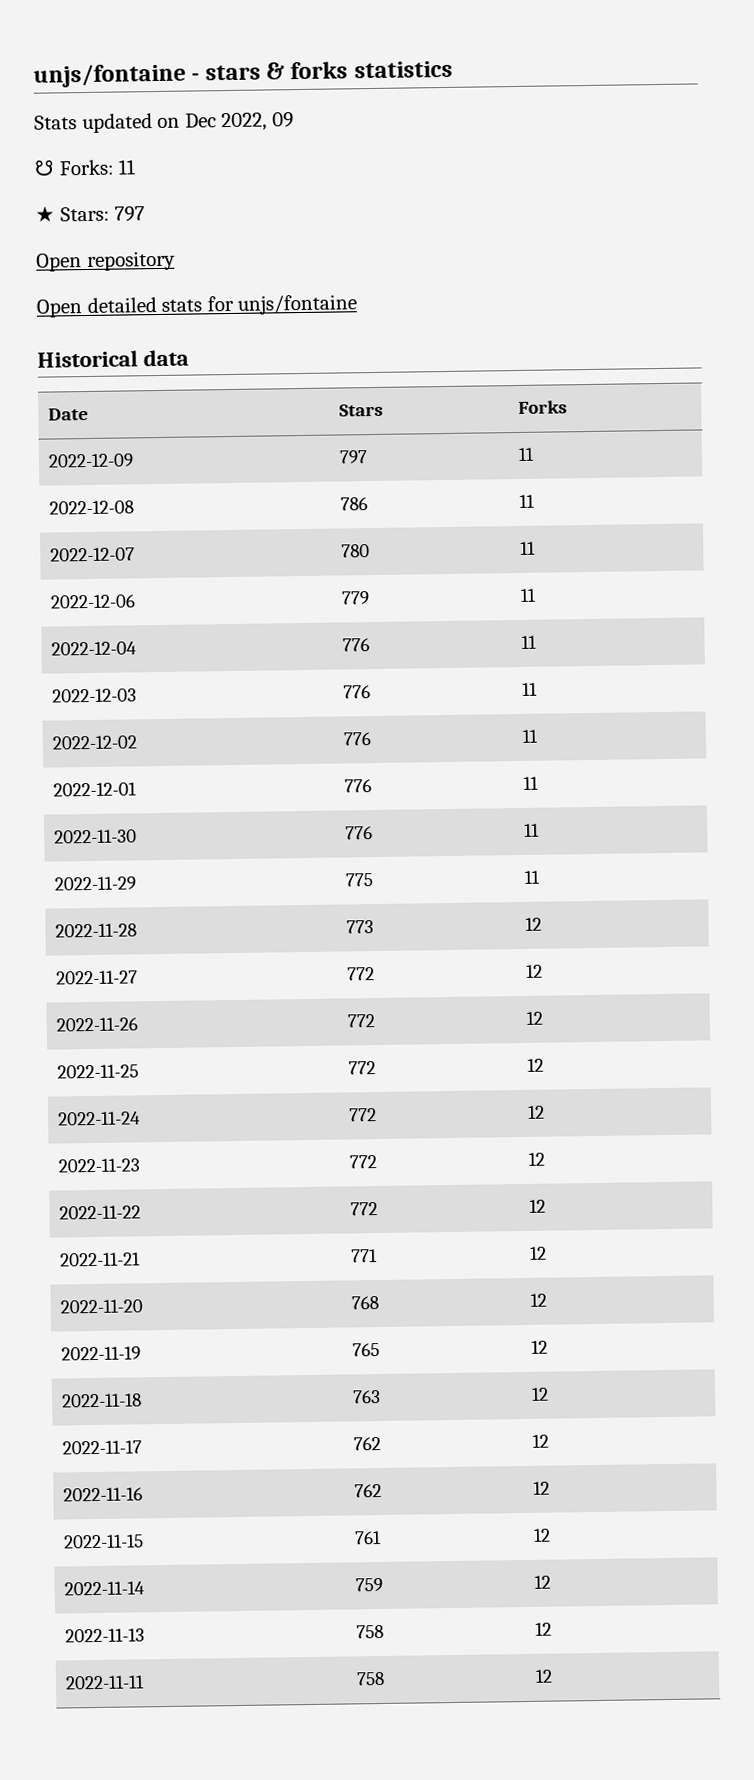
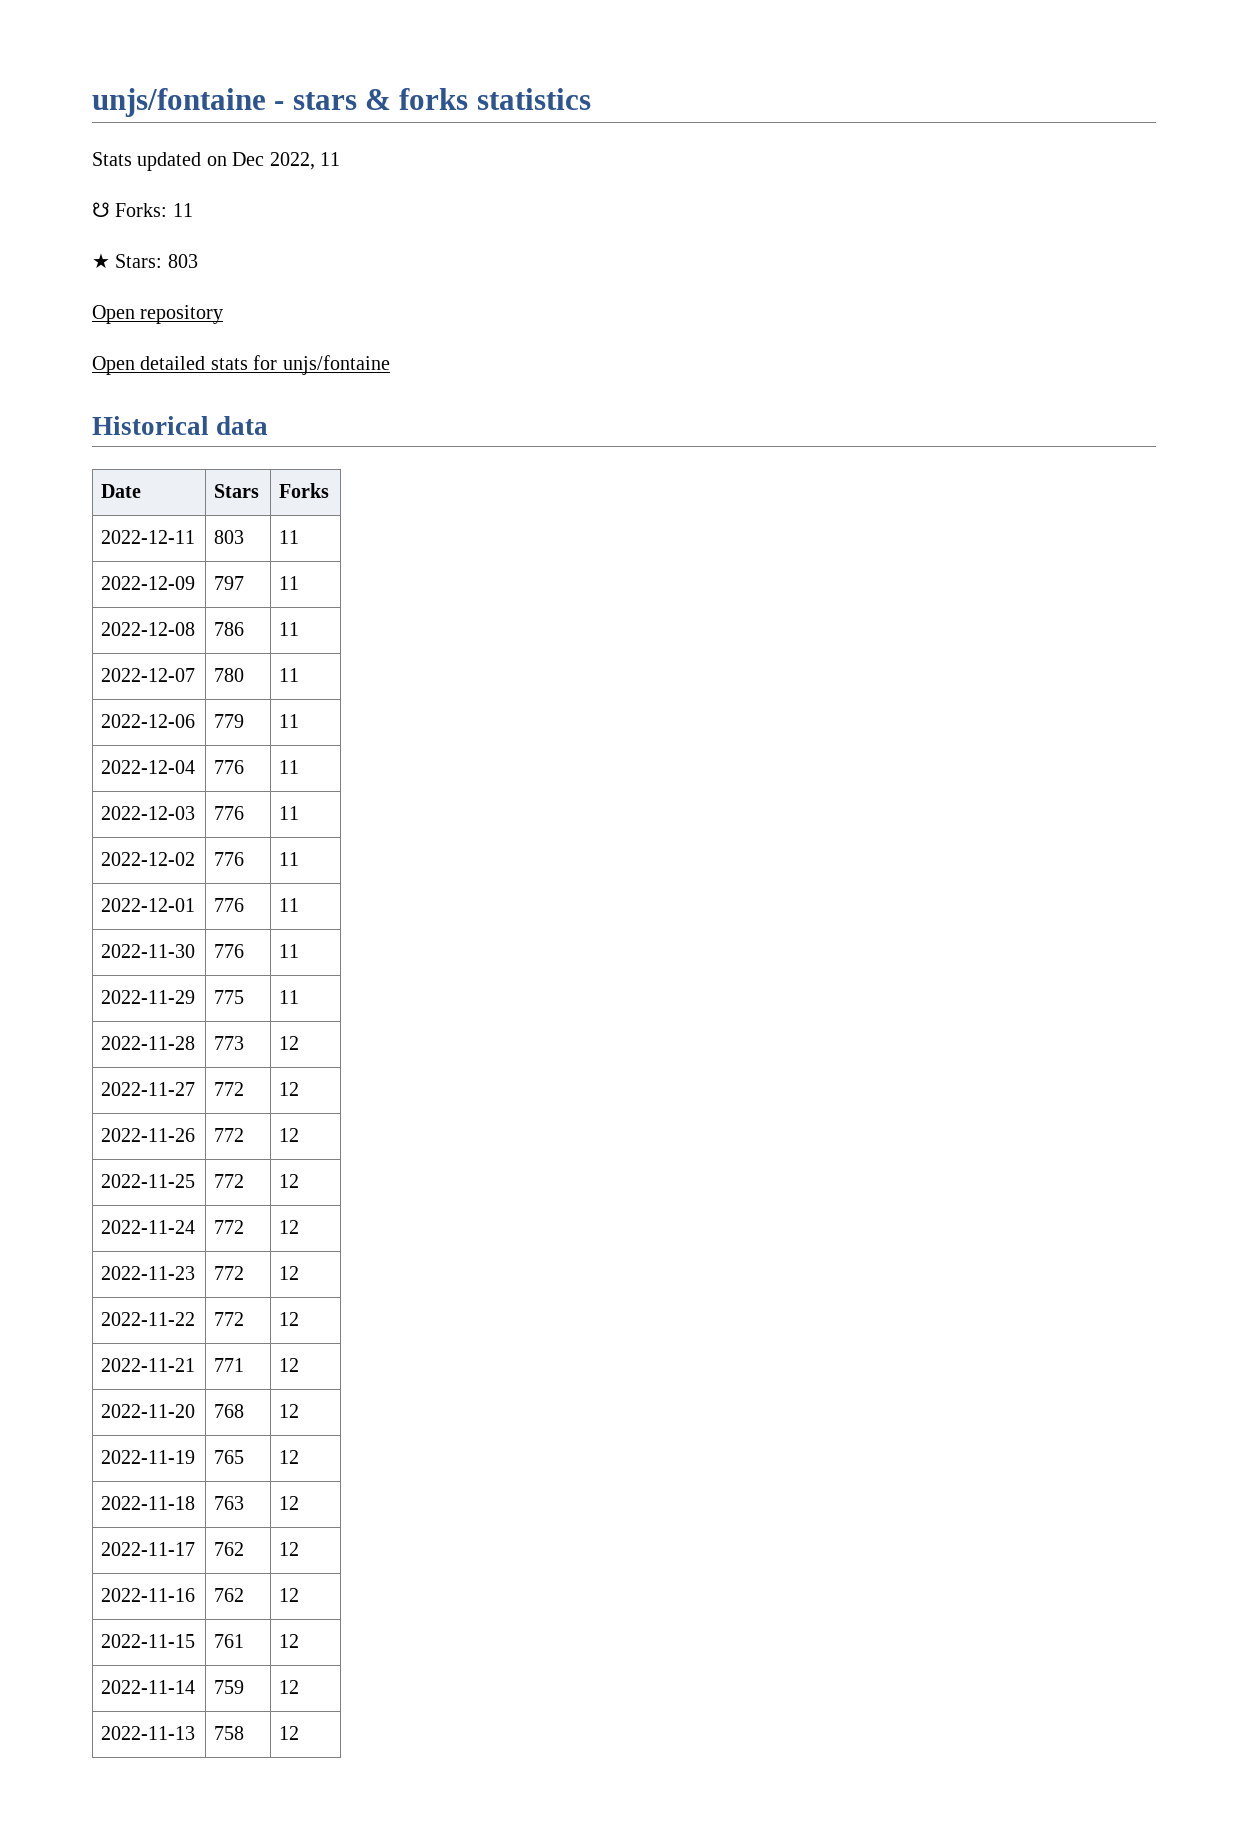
[271,112,294,128] 09 -> [320,152,340,166] 11
[114,206,146,222] 797 -> [167,254,198,268] 803
(568, 407) none -> [101,530,196,544] [214,530,245,544] [279,530,300,544] // 2022-12-11 | 803 | 11
[65,1675,146,1690] [356,1671,386,1686] [535,1669,554,1683] // 2022-11-11 | 758 | 12 -> (300, 1733) none

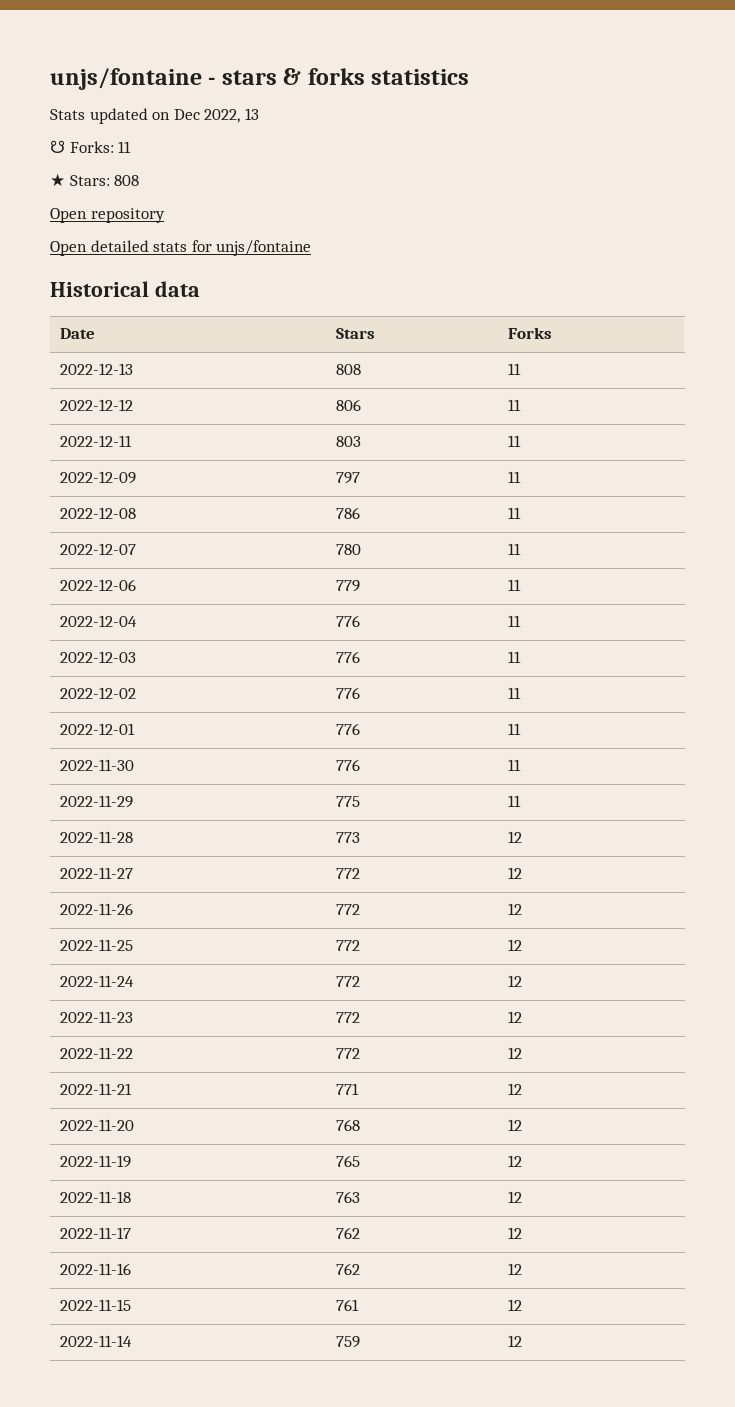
[320,152,340,166] 11 -> [244,108,259,120] 13
[167,254,198,268] 803 -> [114,175,140,186] 808
(330, 490) none -> [60,363,134,375] [336,364,362,375] [508,363,522,375] [60,399,134,411] [336,399,362,411] [508,399,522,411] // 2022-12-13 | 808 | 11 // 2022-12-12 | 806 | 11
[101,1726,196,1740] [214,1726,245,1740] [279,1726,300,1740] // 2022-11-13 | 758 | 12 -> (523, 1341) none

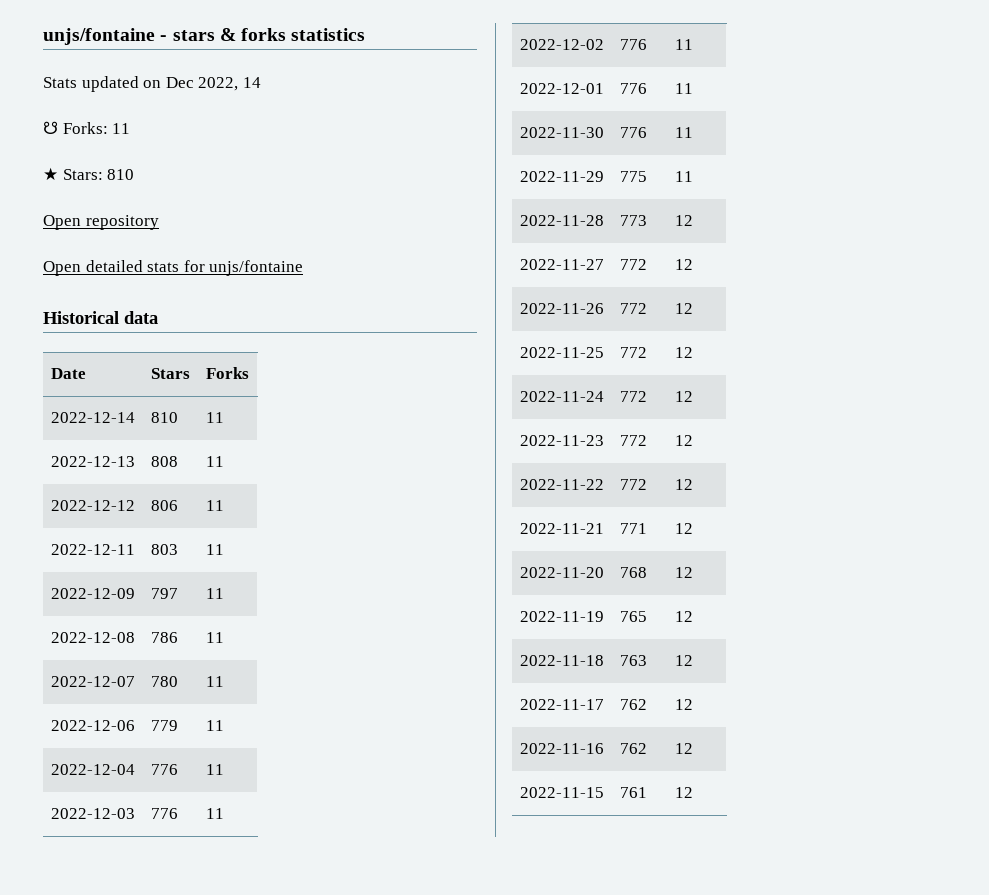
[244,108,259,120] 13 -> [242,77,261,88] 14
[114,175,140,186] 808 -> [107,169,135,180] 810
(553, 333) none -> [50,412,135,423] [150,412,178,423] [205,412,224,423] // 2022-12-14 | 810 | 11
[60,1335,133,1347] [336,1336,361,1348] [508,1335,523,1347] // 2022-11-14 | 759 | 12 -> (693, 792) none

